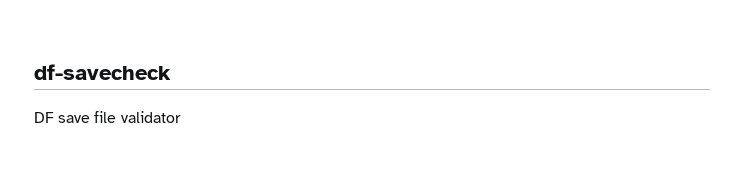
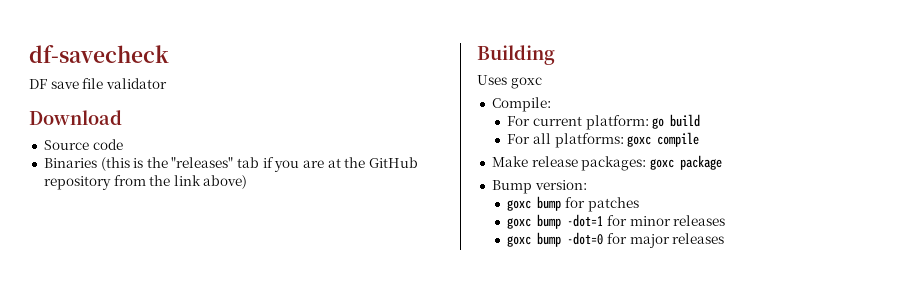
(181, 117) none -> [29,110,122,125] [43,139,123,150] [43,157,418,172] [43,175,248,190] [477,45,555,65] [477,75,542,89] [491,97,551,112] [507,114,701,130] [507,132,700,148] [491,155,722,171] [491,180,587,194] [507,196,639,212] [507,214,726,229] [507,232,725,248] // Download // Source code // Binaries (this is the "releases" tab if you are at the GitHub repository from the link above) // Building // Uses goxc // Compile: // For current platform: go build // For all platforms: goxc compile // Make release packages: goxc package // Bump version: // goxc bump for patches // goxc bump -dot=1 for minor releases // goxc bump -dot=0 for major releases

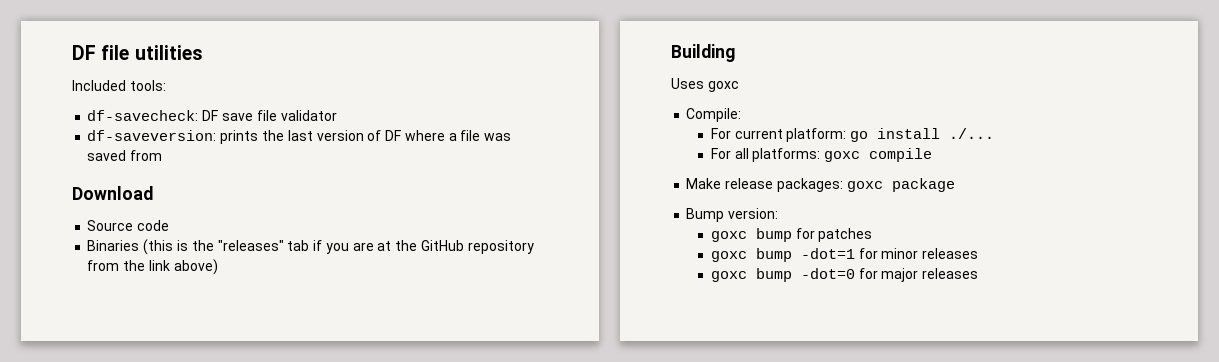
[29,45,169,63] [29,78,167,89] df-savecheck // DF save file validator -> [72,45,203,60] [72,80,166,91] [87,110,337,121] [87,130,512,144] [87,150,163,161] DF file utilities // Included tools: // df-savecheck: DF save file validator // df-saveversion: prints the last version of DF where a file was saved from
[670,114,701,127] build -> [877,128,995,139] install ./...

